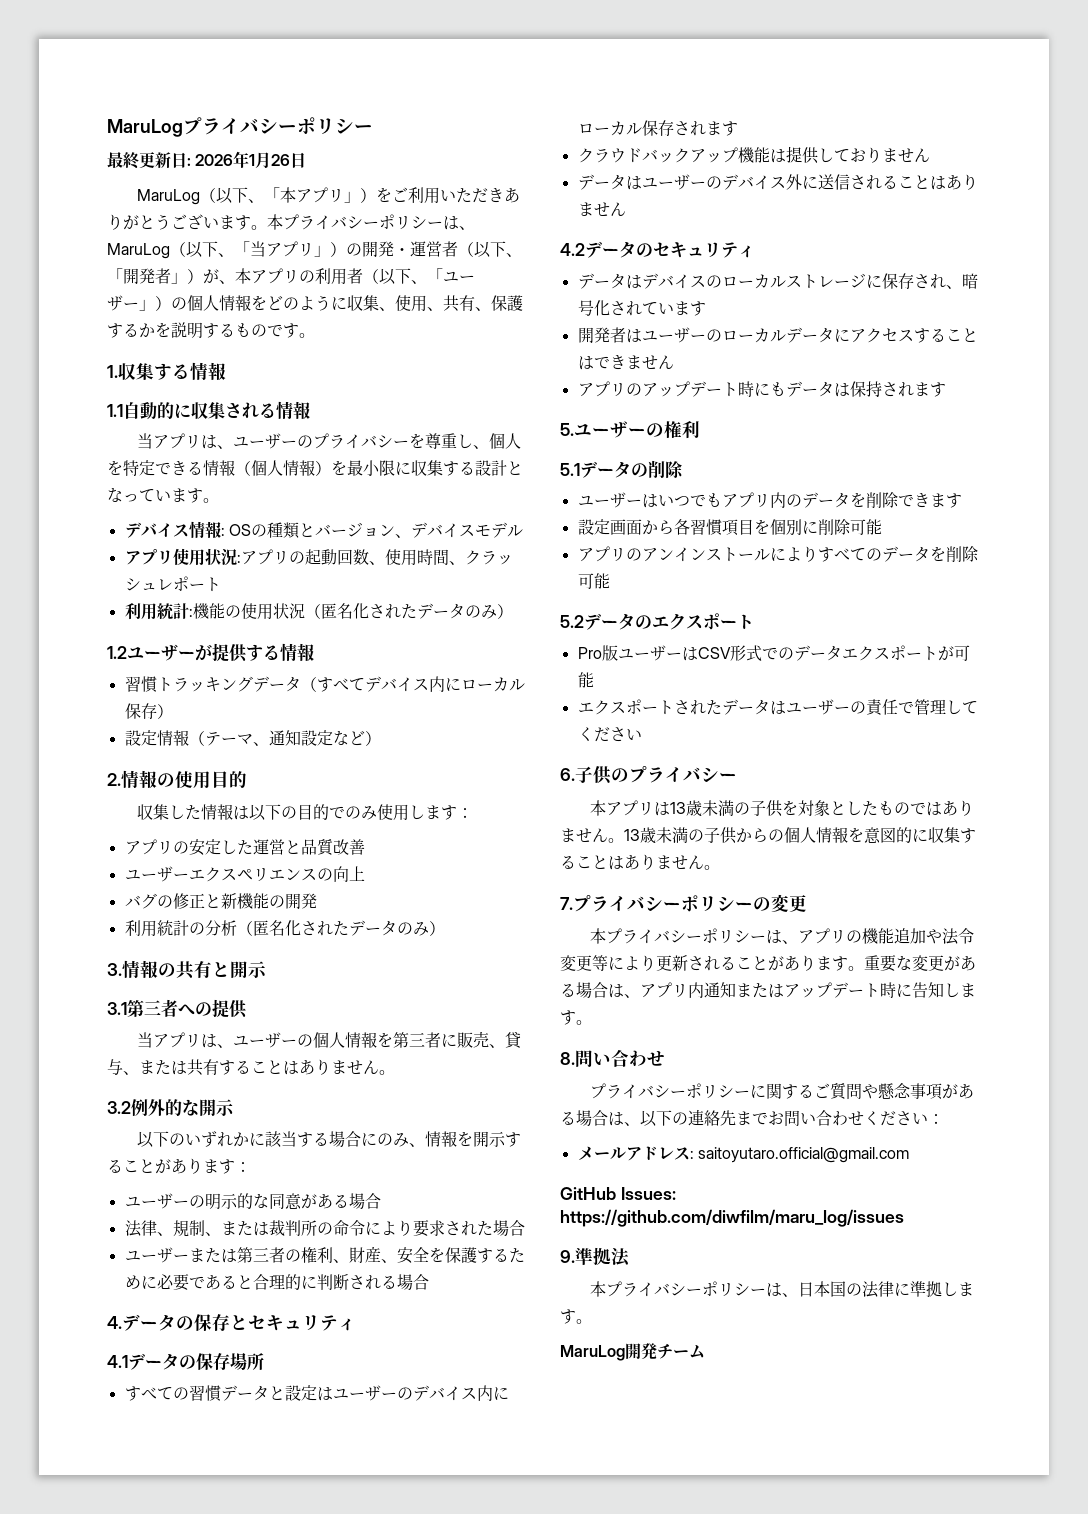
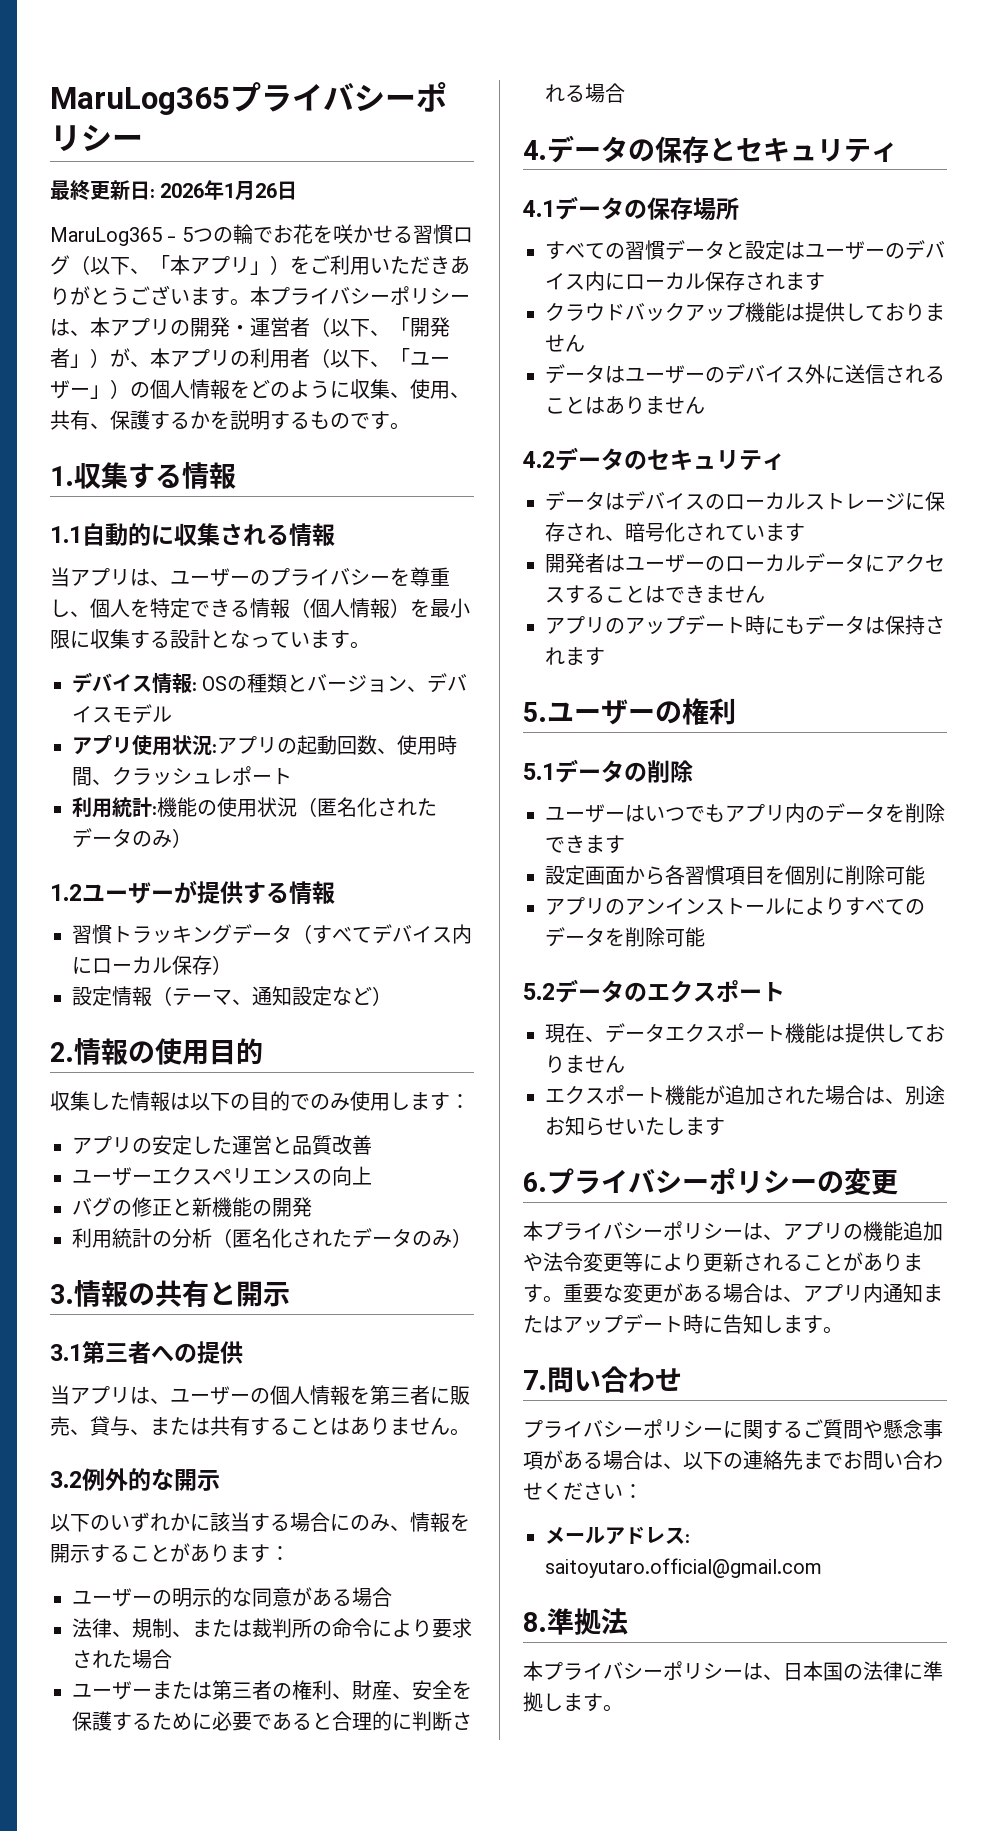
[107,119,183,137] MaruLog -> [50,87,230,115] MaruLog365
[137,189,201,205] MaruLog -> [50,224,473,246] [50,255,70,275] MaruLog365 - 5つの輪でお花を咲かせる習慣ログ
[107,241,346,259] MaruLog（以下、「当アプリ」） -> [90,317,170,337] 本アプリ
[577,645,794,661] Pro版ユーザーはCSV形式での -> [545,1023,605,1043] 現在、
[937,645,970,661] [577,672,594,688] [577,699,978,716] [577,727,642,742] [560,766,737,785] [590,800,975,817] [560,827,976,844] [560,854,720,870] [560,897,573,910] が可能 // エクスポートされたデータはユーザーの責任で管理してください // 6.子供のプライバシー // 本アプリは13歳未満の子供を対象としたものではありません。13歳未満の子供からの個人情報を意図的に収集することはありません。 // 7. -> [785,1023,945,1043] [545,1055,625,1074] [545,1085,945,1105] [545,1116,725,1136] [523,1172,547,1192] 機能は提供しておりません // エクスポート機能が追加された場合は、別途お知らせいたします // 6.
[560,1052,575,1065] 8. -> [523,1370,547,1390] 7.
[560,1187,676,1200] [560,1209,904,1227] [560,1250,575,1263] GitHub Issues: https://github.com/diwfilm/maru_log/issues // 9. -> [523,1612,547,1632] 8.
[560,1342,705,1361] // MaruLog開発チーム -> (623, 1708) none

